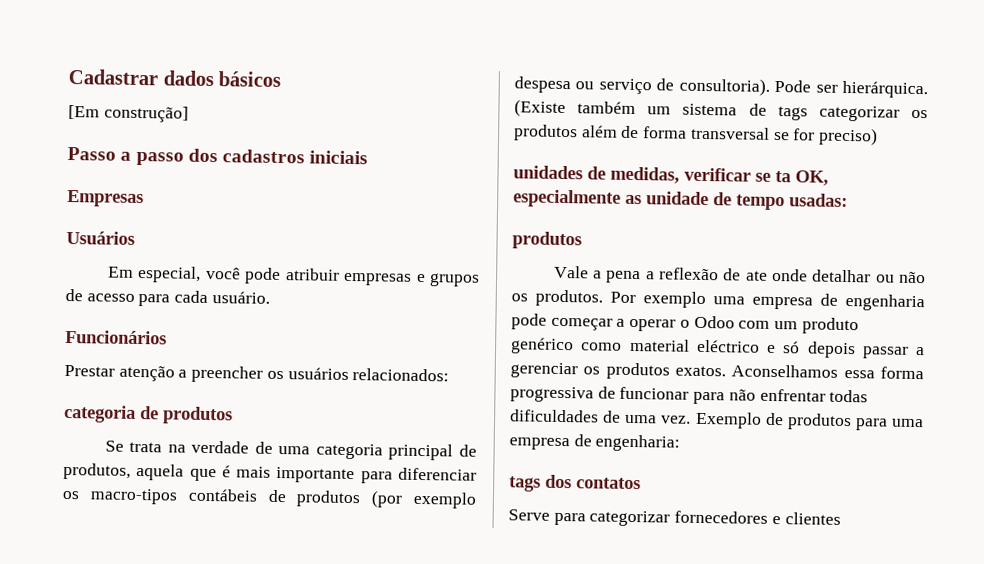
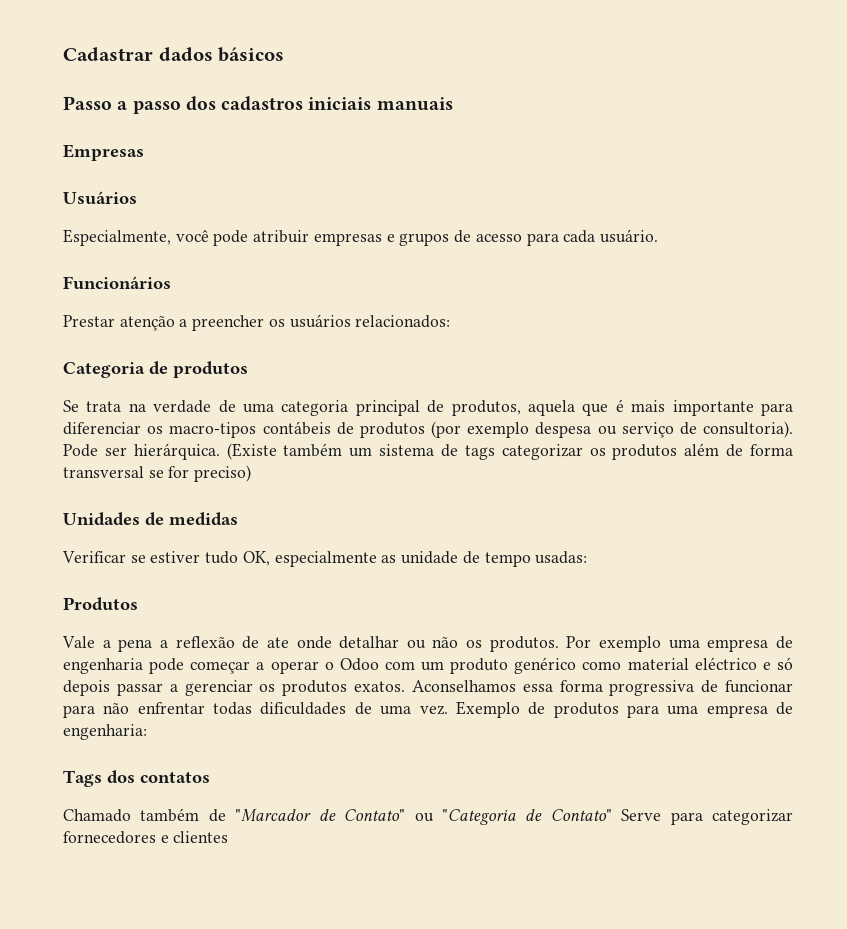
[68,104,189,123] // [Em construção] -> (285, 54) none
(369, 157) none -> [376,97,453,111] manuais
[107,265,202,283] Em especial, -> [63,229,171,246] Especialmente,
[63,404,136,423] categoria -> [63,362,145,378] Categoria
[513,165,791,184] unidades de medidas, verificar se ta -> [63,512,238,526] [62,551,239,564] Unidades de medidas // Verificar se estiver tudo
[512,231,582,250] produtos -> [63,597,138,611] Produtos
[509,476,541,492] tags -> [63,770,102,787] Tags
(641, 483) none -> [63,808,612,825] Chamado também de "Marcador de Contato" ou "Categoria de Contato"

